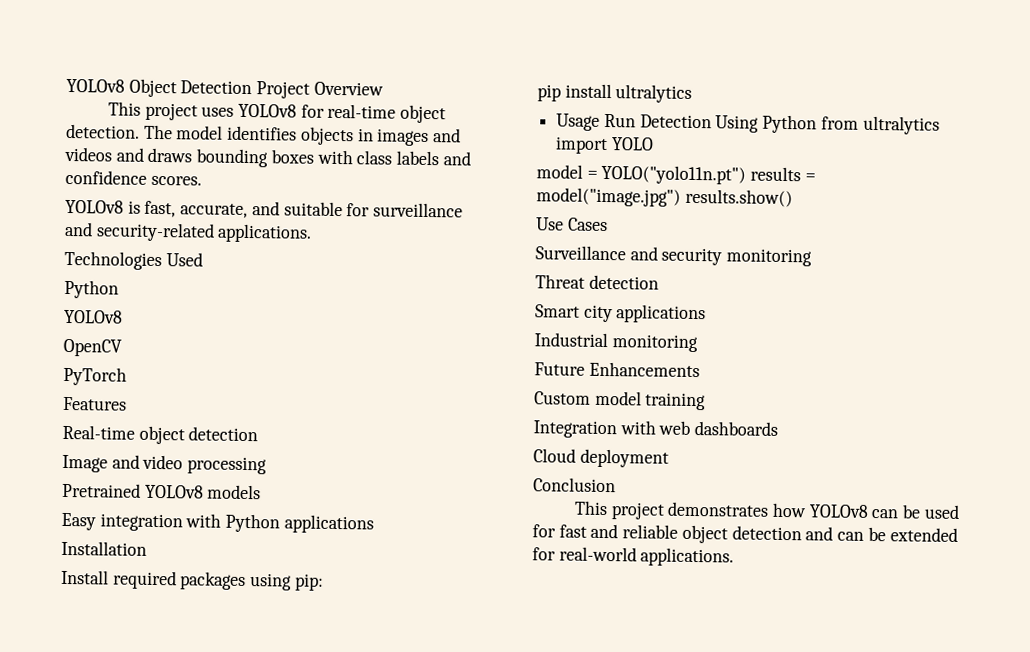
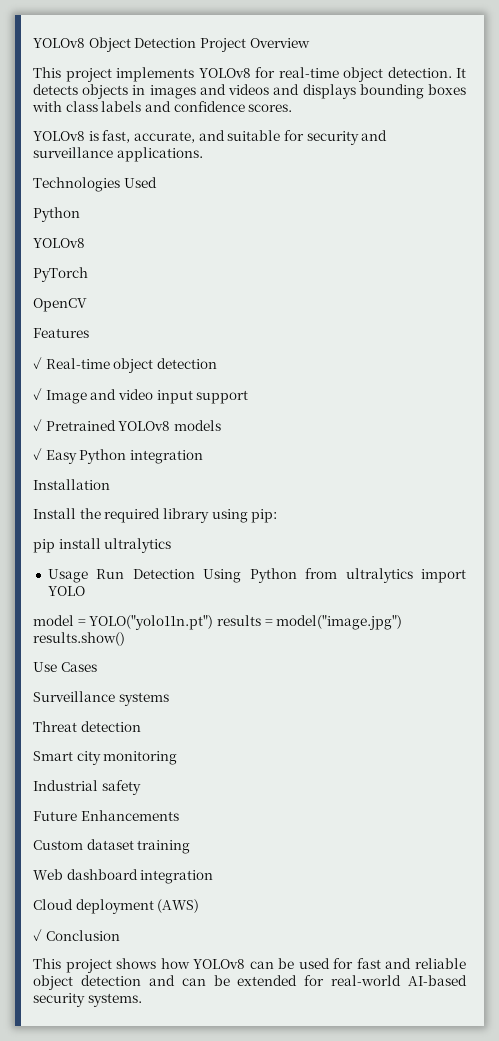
[201,106,235,117] uses -> [116,67,194,82] implements
[143,124,298,141] The model identifies -> [456,68,466,78] [33,84,78,95] It detects
[147,147,193,163] draws -> [302,84,356,99] displays
[373,202,464,218] [64,221,215,242] surveillance and security-related -> [306,130,388,145] [33,147,113,158] security and surveillance
(123, 316) none -> [33,267,88,282] // PyTorch
[63,366,127,386] // PyTorch -> (87, 305) none
(127, 403) none -> [33,357,42,369] ✓
(259, 434) none -> [33,388,42,400] ✓
[187,456,268,475] processing // -> [156,390,249,404] [33,419,42,431] input support // ✓
[61,512,374,534] Easy integration with Python applications -> [33,448,203,464] ✓ Easy Python integration
[112,570,247,591] required packages -> [79,508,209,523] the required library
[629,246,813,267] and security monitoring -> [118,692,169,706] systems
[616,304,707,324] applications -> [103,751,178,765] monitoring
[611,334,698,353] monitoring -> [101,780,141,795] safety
[594,390,642,406] model -> [86,839,134,850] dataset
[533,420,779,439] Integration with web dashboards -> [33,869,214,884] Web dashboard integration
(669, 458) // -> [157,899,200,913] [33,929,42,941] (AWS) // ✓
[667,501,770,517] demonstrates -> [116,958,157,969] shows
[640,547,735,567] applications. -> [408,975,467,986] [33,993,142,1007] AI-based security systems.

